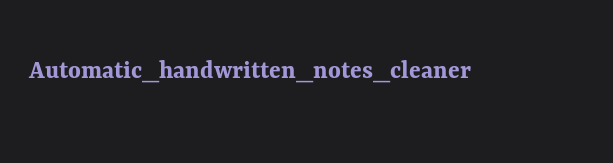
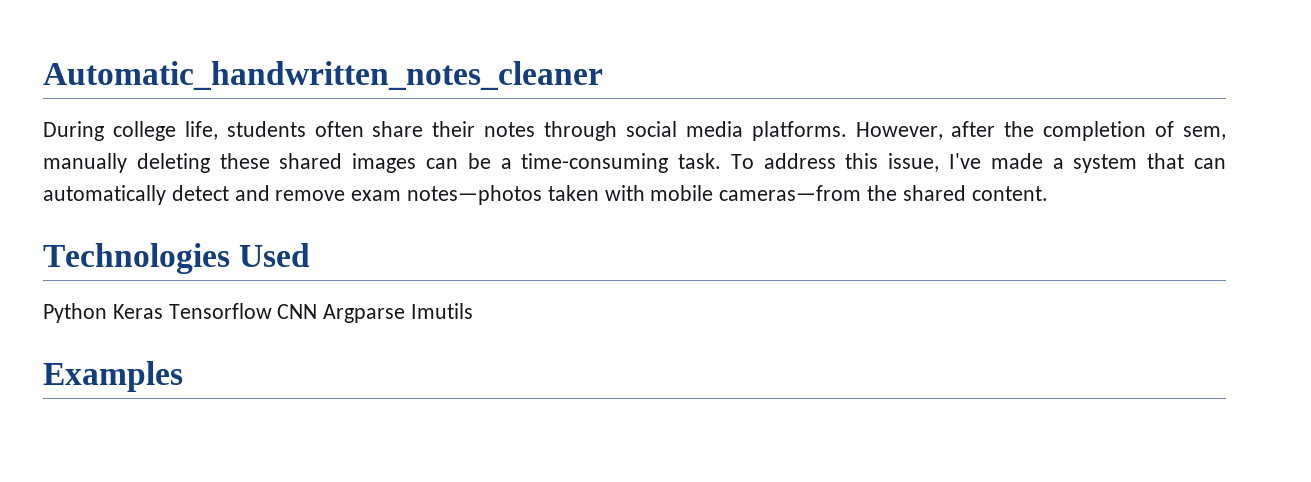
(471, 71) none -> [43,121,1226,141] [43,153,1227,173] [43,185,1048,205] [43,243,311,274] [43,303,474,323] [43,361,183,392] // During college life, students often share their notes through social media platforms. However, after the completion of sem, manually deleting these shared images can be a time-consuming task. To address this issue, I've made a system that can automatically detect and remove exam notes—photos taken with mobile cameras—from the shared content. // Technologies Used // Python Keras Tensorflow CNN Argparse Imutils // Examples

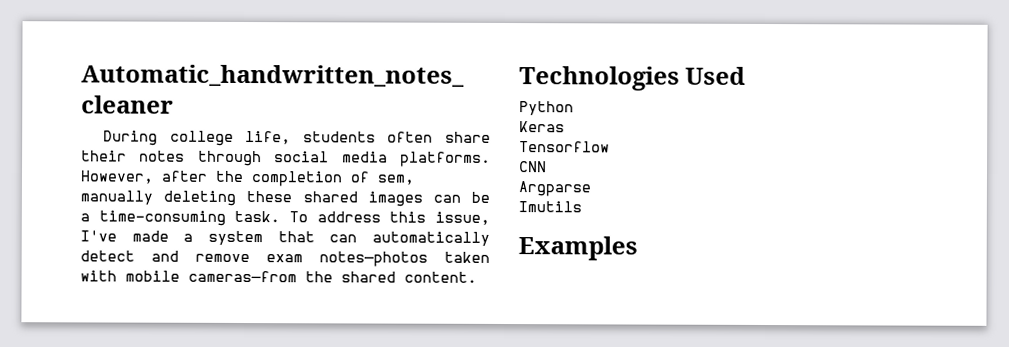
(107, 313) none -> (574, 108) //
(163, 311) none -> (565, 127) //
(272, 311) none -> (610, 147) //
(318, 311) none -> (547, 167) //
(406, 313) none -> (591, 189) //

